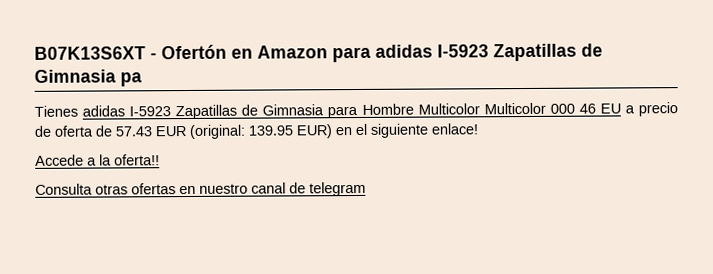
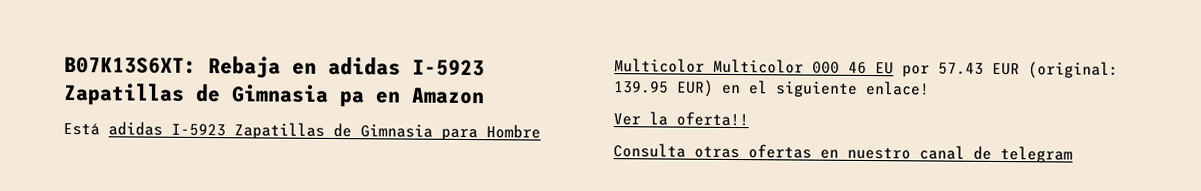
[34,44,371,63] B07K13S6XT - Ofertón en Amazon para -> [64,56,317,79] B07K13S6XT: Rebaja en
[34,105,78,117] // Tienes -> [375,87,485,105] [63,122,100,136] en Amazon // Está
[624,102,678,117] [34,125,112,137] a precio de oferta de -> [902,65,930,78] por
[35,154,97,166] Accede a -> [613,113,641,126] Ver

